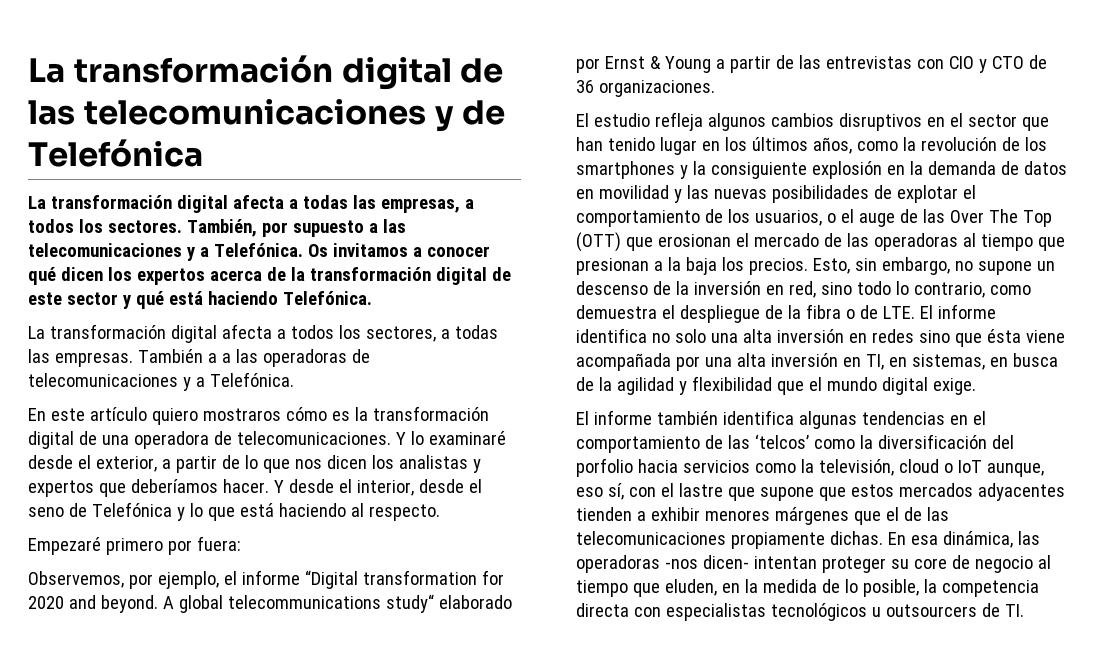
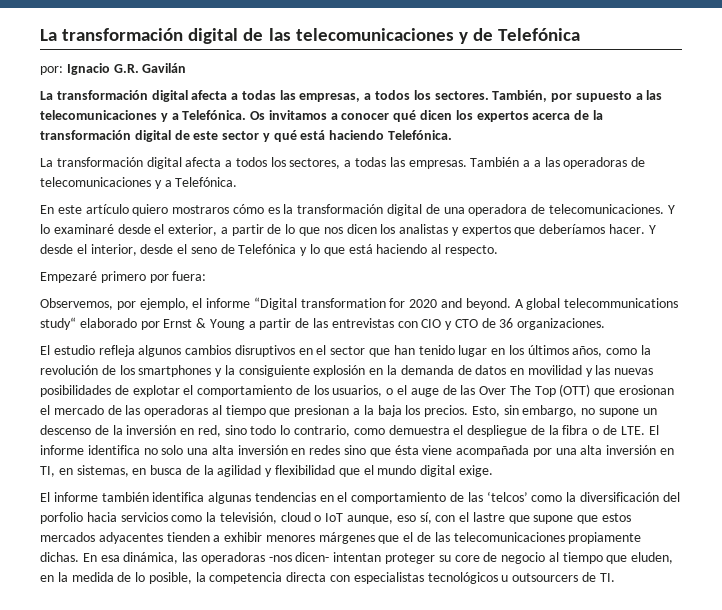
(203, 153) none -> [40,63,187,75] // por: Ignacio G.R. Gavilán

